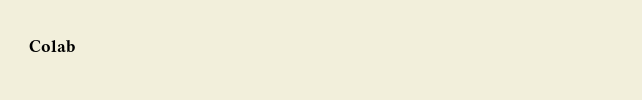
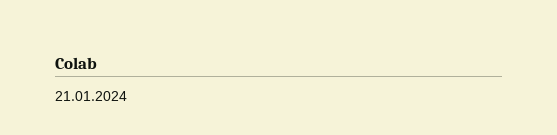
(75, 46) none -> [55,91,127,101] // 21.01.2024

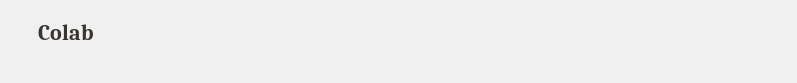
[55,91,127,101] // 21.01.2024 -> (94, 32) none

